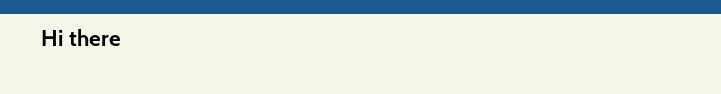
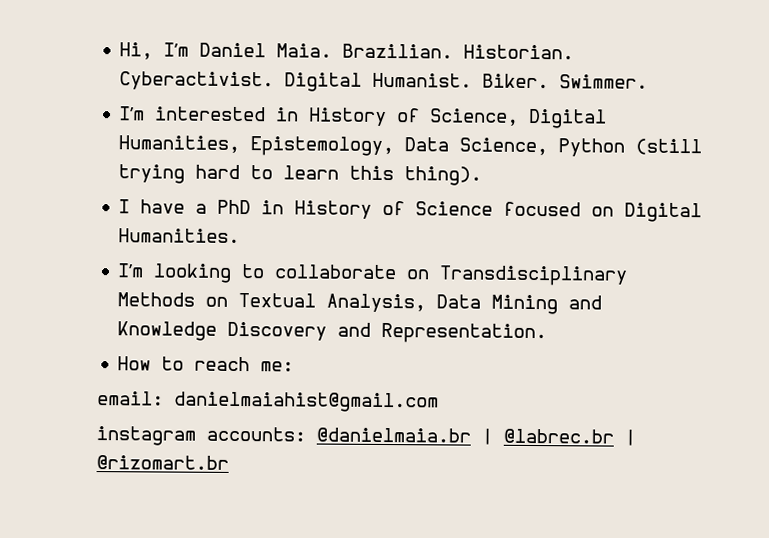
[41,29,122,46] Hi there -> [119,42,575,60] [119,71,649,92] [119,106,608,129] [118,135,703,157] [118,164,483,186] [118,199,703,223] [118,228,241,244] [117,263,629,286] [117,292,603,315] [117,321,548,344] [117,356,295,372] [97,391,439,413] [96,426,636,446] [96,455,229,470] Hi, I’m Daniel Maia. Brazilian. Historian. Cyberactivist. Digital Humanist. Biker. Swimmer. // I’m interested in History of Science, Digital Humanities, Epistemology, Data Science, Python (still trying hard to learn this thing). // I have a PhD in History of Science focused on Digital Humanities. // I’m looking to collaborate on Transdisciplinary Methods on Textual Analysis, Data Mining and Knowledge Discovery and Representation. // How to reach me: // email: danielmaiahist@gmail.com // instagram accounts: @danielmaia.br | @labrec.br | @rizomart.br

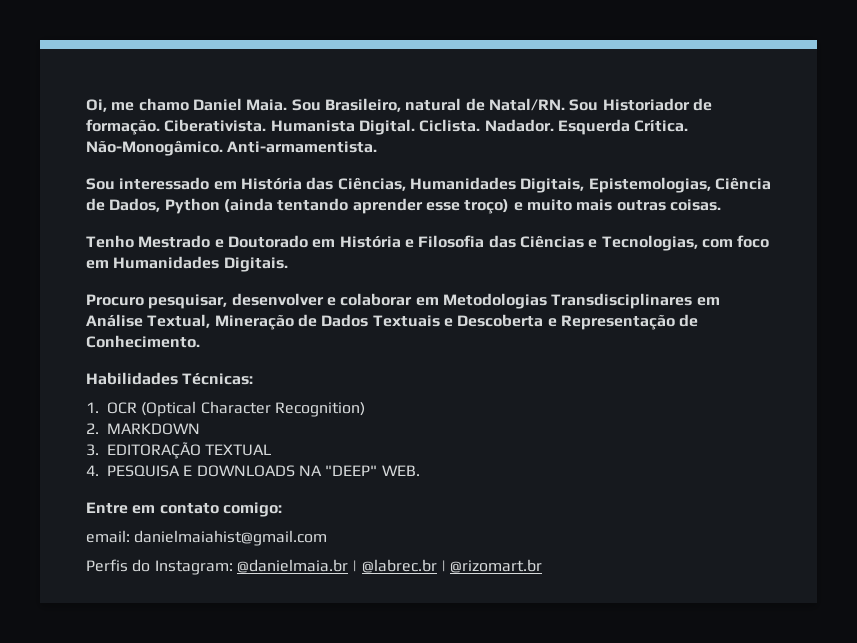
[119,42,575,60] [119,71,649,92] [119,106,608,129] [118,135,703,157] [118,164,483,186] [118,199,703,223] [118,228,241,244] [117,263,629,286] [117,292,603,315] [117,321,548,344] [117,356,295,372] Hi, I’m Daniel Maia. Brazilian. Historian. Cyberactivist. Digital Humanist. Biker. Swimmer. // I’m interested in History of Science, Digital Humanities, Epistemology, Data Science, Python (still trying hard to learn this thing). // I have a PhD in History of Science focused on Digital Humanities. // I’m looking to collaborate on Transdisciplinary Methods on Textual Analysis, Data Mining and Knowledge Discovery and Representation. // How to reach me: -> [86,98,712,112] [86,119,689,135] [86,140,378,156] [86,177,771,193] [86,198,721,214] [86,235,770,251] [86,256,288,272] [86,293,720,309] [86,314,699,330] [86,335,200,348] [86,372,254,385] [86,401,366,417] [86,423,201,435] [86,442,272,459] [86,465,420,477] [86,502,282,517] Oi, me chamo Daniel Maia. Sou Brasileiro, natural de Natal/RN. Sou Historiador de formação. Ciberativista. Humanista Digital. Ciclista. Nadador. Esquerda Crítica. Não-Monogâmico. Anti-armamentista. // Sou interessado em História das Ciências, Humanidades Digitais, Epistemologias, Ciência de Dados, Python (ainda tentando aprender esse troço) e muito mais outras coisas. // Tenho Mestrado e Doutorado em História e Filosofia das Ciências e Tecnologias, com foco em Humanidades Digitais. // Procuro pesquisar, desenvolver e colaborar em Metodologias Transdisciplinares em Análise Textual, Mineração de Dados Textuais e Descoberta e Representação de Conhecimento. // Habilidades Técnicas: // 1. OCR (Optical Character Recognition) // 2. MARKDOWN // 3. EDITORAÇÃO TEXTUAL // 4. PESQUISA E DOWNLOADS NA "DEEP" WEB. // Entre em contato comigo:
[96,426,306,446] instagram accounts: -> [86,559,233,575] Perfis do Instagram:

